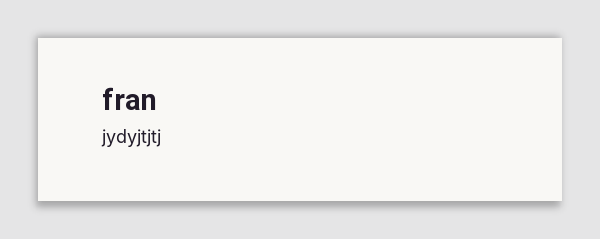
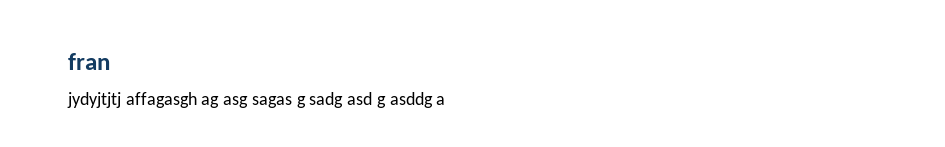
(161, 138) none -> [125,92,446,108] affagasgh ag asg sagas g sadg asd g asddg a

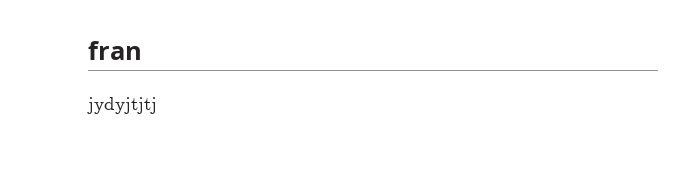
[125,92,446,108] affagasgh ag asg sagas g sadg asd g asddg a -> (157, 105) none

